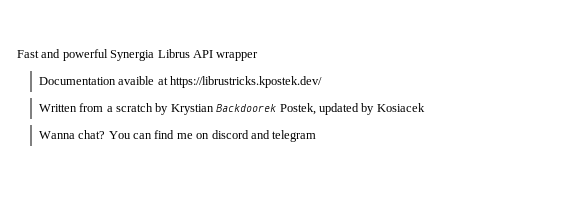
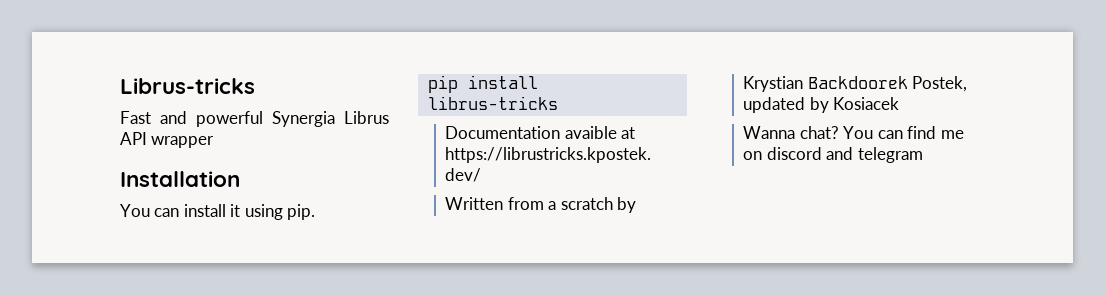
(17, 54) none -> [120,78,255,94] Librus-tricks //
(259, 56) none -> [120,171,240,187] [120,204,316,220] [427,75,538,93] [427,96,558,110] // Installation // You can install it using pip. // pip install librus-tricks

